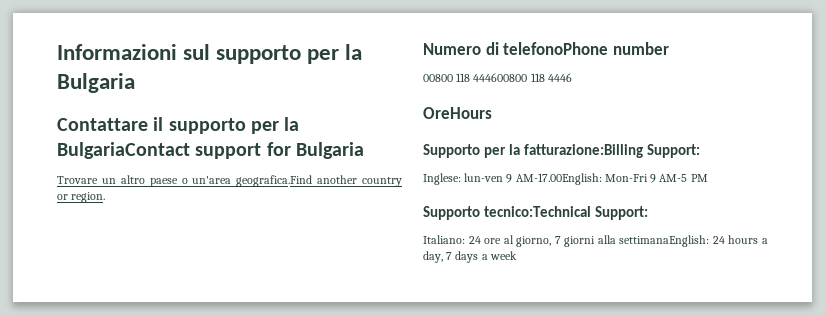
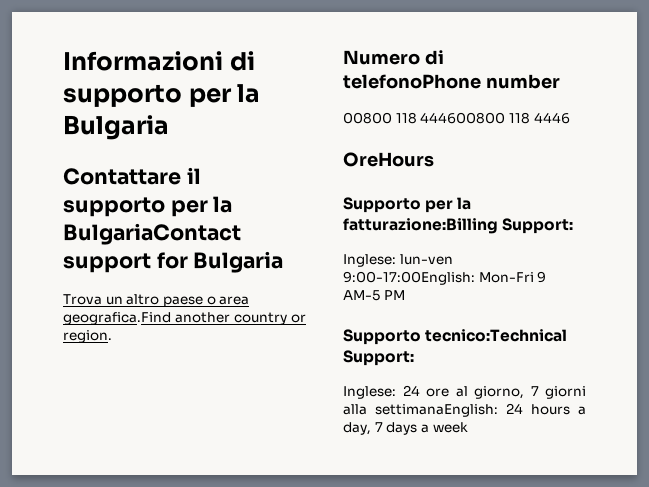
[183,44,211,60] sul -> [229,51,255,71] di
[57,176,98,184] Trovare -> [63,294,102,305] Trova
[192,176,232,184] un'area -> [219,296,250,305] area
[506,173,602,185] 9 AM-17.00English: -> [343,271,475,285] 9:00-17:00English:
[423,235,465,244] Italiano: -> [343,386,396,399] Inglese:

